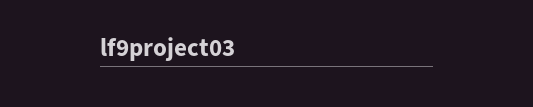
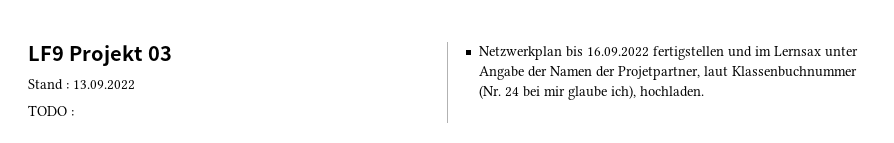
[100,37,235,61] lf9project03 -> [28,45,172,66] [28,79,135,90] [28,105,74,116] [478,46,858,60] [478,66,857,80] [478,85,704,100] LF9 Projekt 03 // Stand : 13.09.2022 // TODO : // Netzwerkplan bis 16.09.2022 fertigstellen und im Lernsax unter Angabe der Namen der Projetpartner, laut Klassenbuchnummer (Nr. 24 bei mir glaube ich), hochladen.

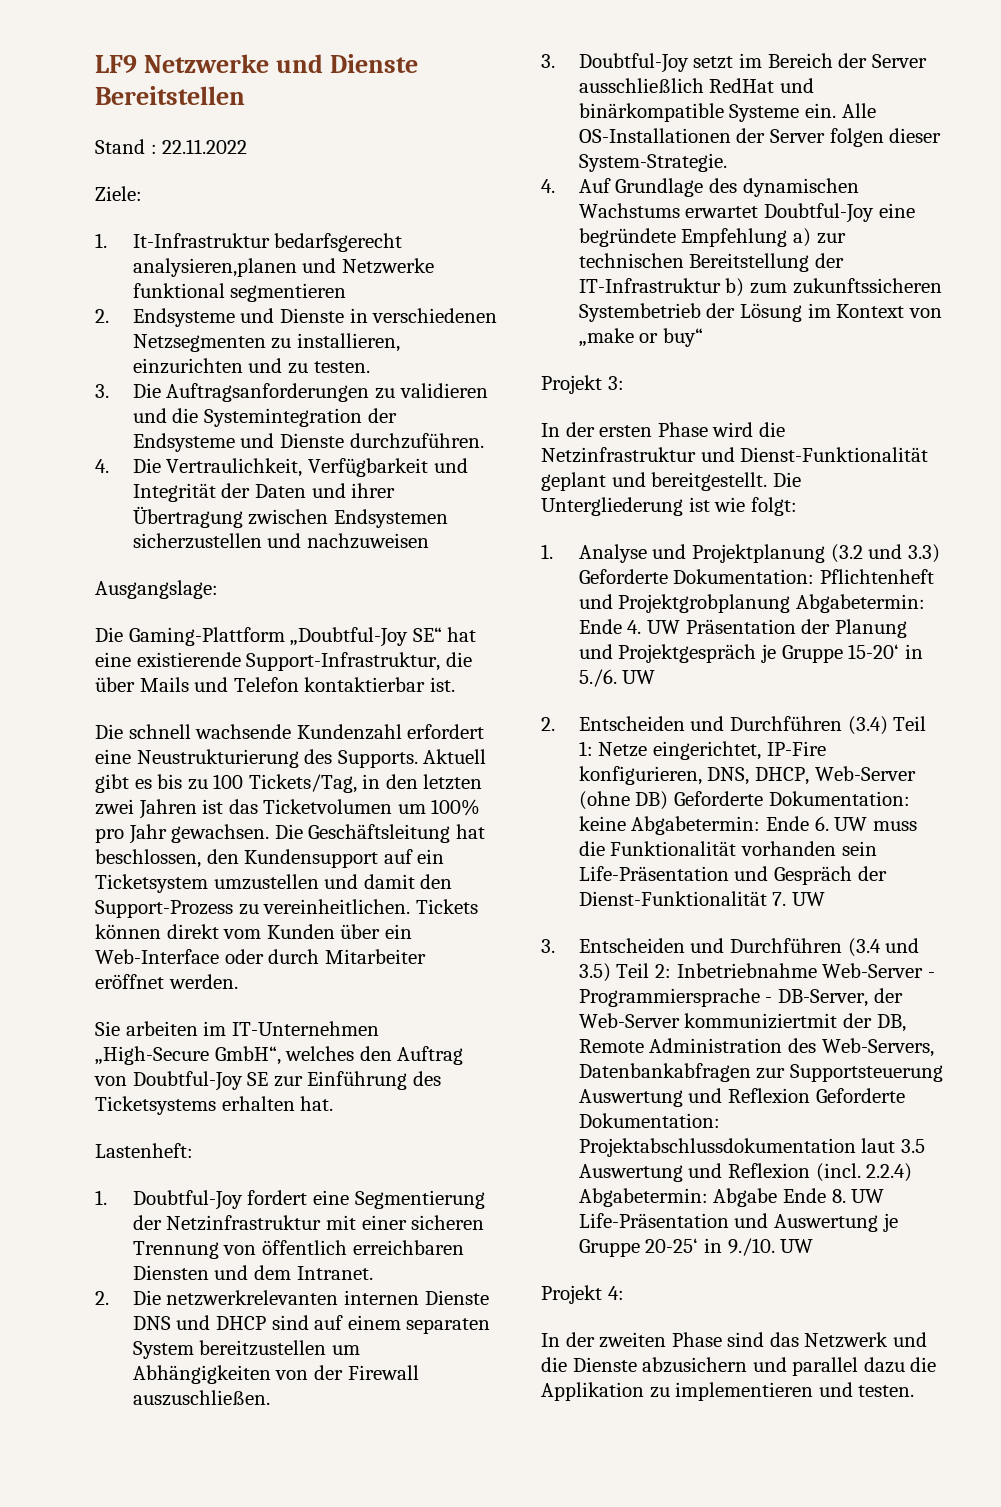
[69,45,172,66] [28,79,135,90] [28,105,74,116] [478,46,858,60] [478,66,857,80] [478,85,704,100] Projekt 03 // Stand : 13.09.2022 // TODO : // Netzwerkplan bis 16.09.2022 fertigstellen und im Lernsax unter Angabe der Namen der Projetpartner, laut Klassenbuchnummer (Nr. 24 bei mir glaube ich), hochladen. -> [144,54,419,73] [95,86,245,105] [95,139,248,154] [95,186,142,201] [95,233,403,252] [132,258,435,277] [132,283,347,302] [95,308,498,327] [132,333,401,352] [132,358,370,374] [95,383,488,402] [132,408,397,427] [132,433,484,452] [95,458,468,477] [132,483,396,502] [132,506,449,528] [132,533,430,549] [95,580,218,599] [95,627,477,647] [95,652,472,671] [95,677,455,692] [95,724,485,740] [95,749,487,768] [95,774,483,793] [95,799,481,819] [95,824,485,844] [95,849,445,868] [95,874,453,893] [95,899,478,918] [95,924,412,939] [95,949,426,964] [95,974,238,989] [95,1021,379,1036] [95,1046,464,1065] [94,1071,441,1091] [95,1096,334,1115] [95,1143,193,1158] [95,1190,485,1210] [132,1215,485,1231] [132,1240,464,1259] [132,1265,373,1280] [95,1290,489,1306] [132,1315,491,1334] [132,1340,361,1359] [132,1365,419,1384] [132,1390,270,1406] [541,53,927,73] [578,78,815,93] [578,103,876,122] [578,128,942,147] [578,153,727,172] [541,178,859,197] [578,203,915,223] [578,228,846,247] [578,253,845,272] [578,278,942,297] [578,303,942,322] [578,328,704,347] [541,375,624,394] [541,422,785,437] [541,447,929,463] [541,472,801,491] [541,497,797,516] [541,544,940,563] [578,569,935,584] [578,594,926,613] [578,619,907,638] [578,644,923,663] [578,669,656,687] [541,716,927,735] [578,741,826,760] [578,766,916,785] [578,791,910,810] [578,816,917,835] [578,841,877,856] [578,866,887,885] [578,891,826,906] [541,938,920,957] [578,963,935,982] [578,988,903,1007] [578,1013,906,1032] [578,1038,934,1057] [578,1063,944,1082] [578,1088,905,1107] [578,1113,720,1128] [578,1138,926,1157] [578,1163,913,1182] [578,1188,885,1207] [578,1213,898,1232] [578,1238,814,1257] [541,1285,624,1304] [541,1332,927,1348] [541,1357,937,1376] [541,1382,915,1401] Netzwerke und Dienste Bereitstellen // Stand : 22.11.2022 // Ziele: // 1. It-Infrastruktur bedarfsgerecht analysieren,planen und Netzwerke funktional segmentieren // 2. Endsysteme und Dienste in verschiedenen Netzsegmenten zu installieren, einzurichten und zu testen. // 3. Die Auftragsanforderungen zu validieren und die Systemintegration der Endsysteme und Dienste durchzuführen. // 4. Die Vertraulichkeit, Verfügbarkeit und Integrität der Daten und ihrer Übertragung zwischen Endsystemen sicherzustellen und nachzuweisen // Ausgangslage: // Die Gaming-Plattform „Doubtful-Joy SE“ hat eine existierende Support-Infrastruktur, die über Mails und Telefon kontaktierbar ist. // Die schnell wachsende Kundenzahl erfordert eine Neustrukturierung des Supports. Aktuell gibt es bis zu 100 Tickets/Tag, in den letzten zwei Jahren ist das Ticketvolumen um 100% pro Jahr gewachsen. Die Geschäftsleitung hat beschlossen, den Kundensupport auf ein Ticketsystem umzustellen und damit den Support-Prozess zu vereinheitlichen. Tickets können direkt vom Kunden über ein Web-Interface oder durch Mitarbeiter eröffnet werden. // Sie arbeiten im IT-Unternehmen „High-Secure GmbH“, welches den Auftrag von Doubtful-Joy SE zur Einführung des Ticketsystems erhalten hat. // Lastenheft: // 1. Doubtful-Joy fordert eine Segmentierung der Netzinfrastruktur mit einer sicheren Trennung von öffentlich erreichbaren Diensten und dem Intranet. // 2. Die netzwerkrelevanten internen Dienste DNS und DHCP sind auf einem separaten System bereitzustellen um Abhängigkeiten von der Firewall auszuschließen. // 3. Doubtful-Joy setzt im Bereich der Server ausschließlich RedHat und binärkompatible Systeme ein. Alle OS-Installationen der Server folgen dieser System-Strategie. // 4. Auf Grundlage des dynamischen Wachstums erwartet Doubtful-Joy eine begründete Empfehlung a) zur technischen Bereitstellung der IT-Infrastruktur b) zum zukunftssicheren Systembetrieb der Lösung im Kontext von „make or buy“ // Projekt 3: // In der ersten Phase wird die Netzinfrastruktur und Dienst-Funktionalität geplant und bereitgestellt. Die Untergliederung ist wie folgt: // 1. Analyse und Projektplanung (3.2 und 3.3) Geforderte Dokumentation: Pflichtenheft und Projektgrobplanung Abgabetermin: Ende 4. UW Präsentation der Planung und Projektgespräch je Gruppe 15-20‘ in 5./6. UW // 2. Entscheiden und Durchführen (3.4) Teil 1: Netze eingerichtet, IP-Fire konfigurieren, DNS, DHCP, Web-Server (ohne DB) Geforderte Dokumentation: keine Abgabetermin: Ende 6. UW muss die Funktionalität vorhanden sein Life-Präsentation und Gespräch der Dienst-Funktionalität 7. UW // 3. Entscheiden und Durchführen (3.4 und 3.5) Teil 2: Inbetriebnahme Web-Server - Programmiersprache - DB-Server, der Web-Server kommuniziertmit der DB, Remote Administration des Web-Servers, Datenbankabfragen zur Supportsteuerung Auswertung und Reflexion Geforderte Dokumentation: Projektabschlussdokumentation laut 3.5 Auswertung und Reflexion (incl. 2.2.4) Abgabetermin: Abgabe Ende 8. UW Life-Präsentation und Auswertung je Gruppe 20-25‘ in 9./10. UW // Projekt 4: // In der zweiten Phase sind das Netzwerk und die Dienste abzusichern und parallel dazu die Applikation zu implementieren und testen.

